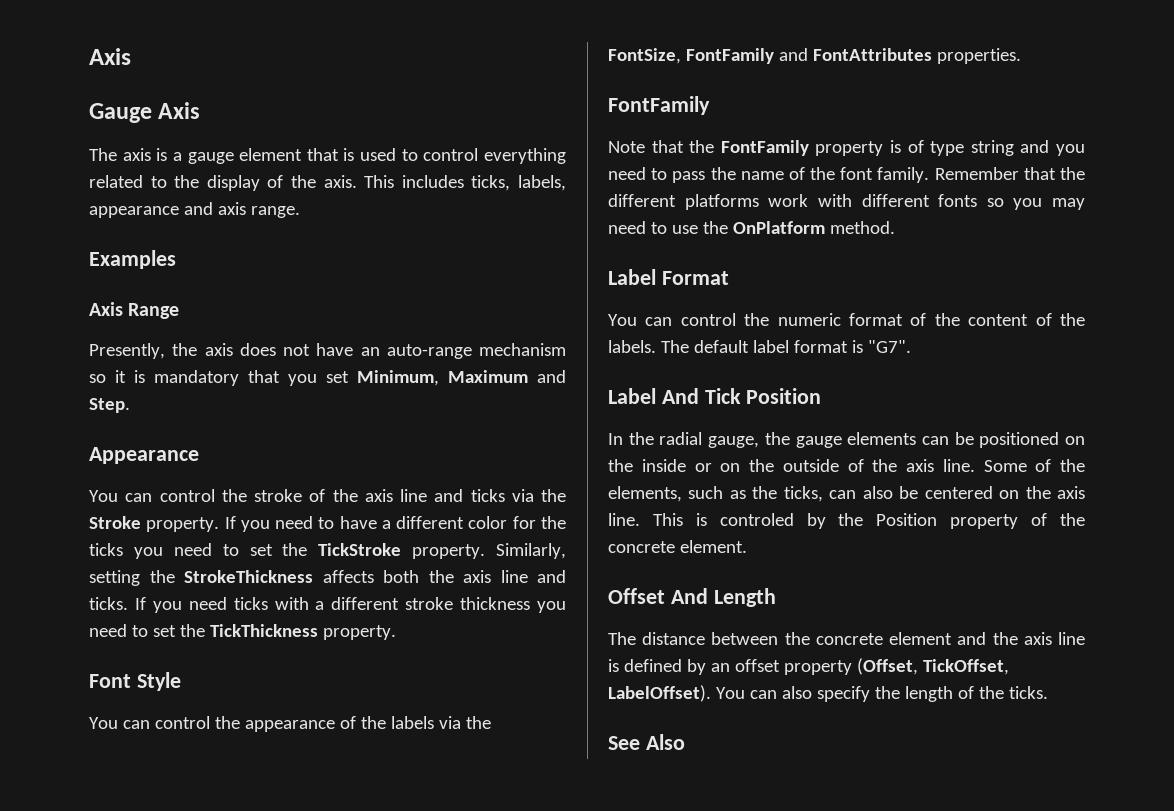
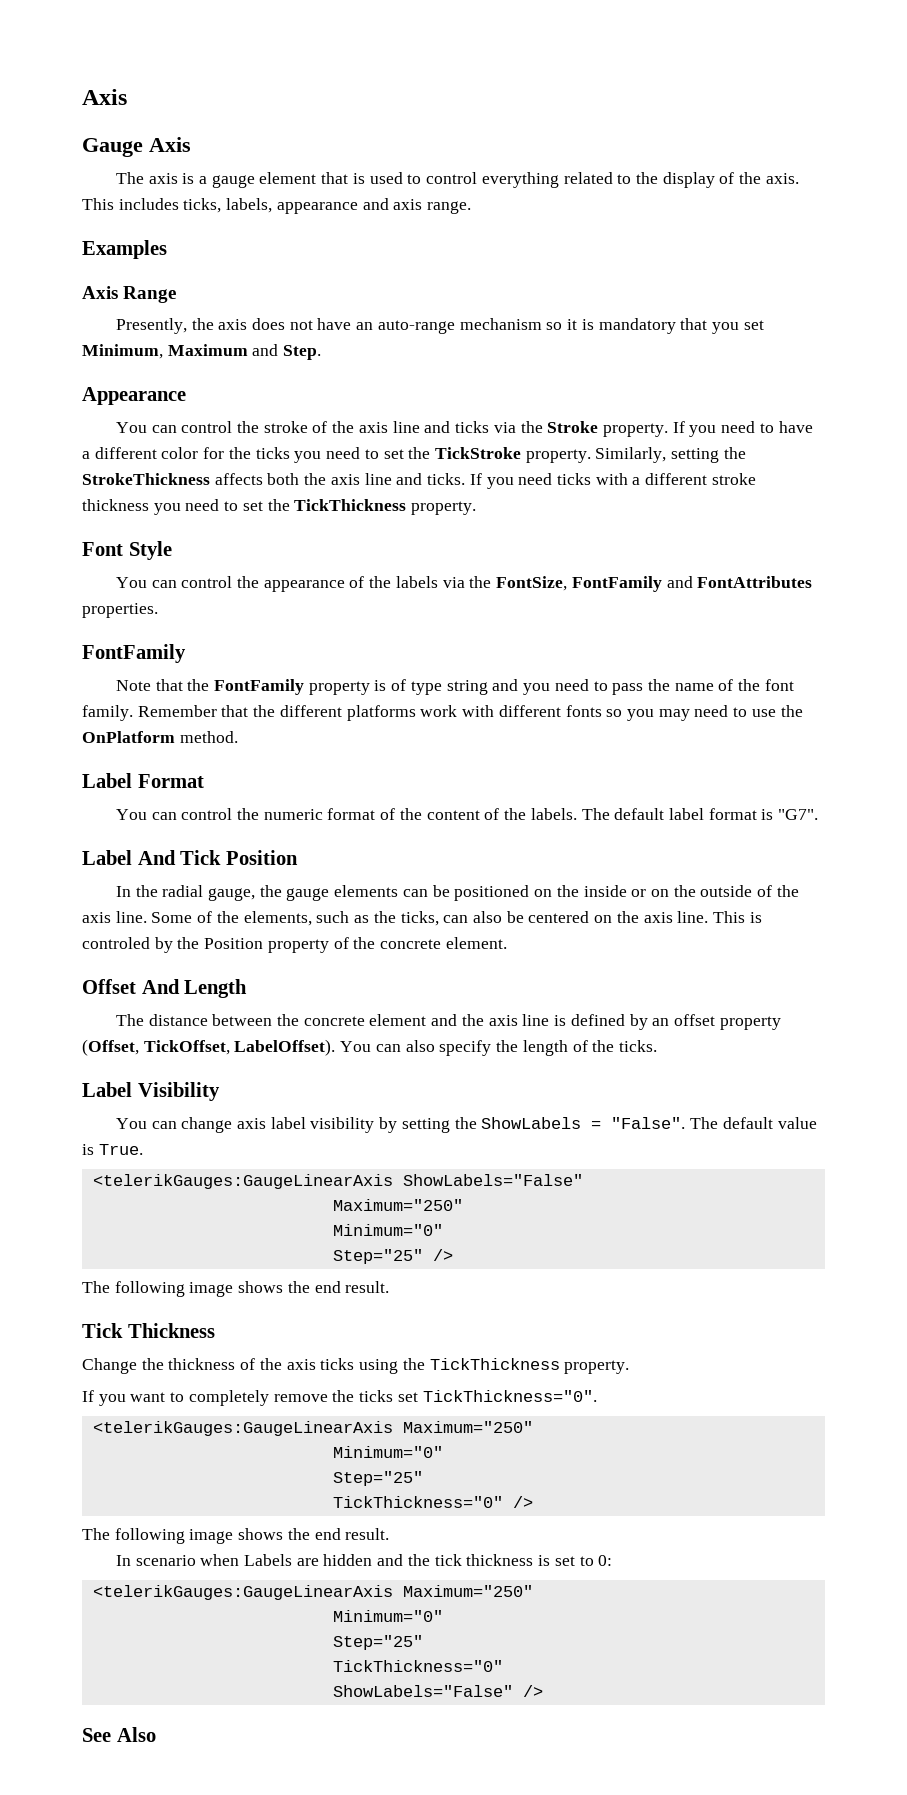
(1048, 692) none -> [82,1082,220,1101] [115,1117,817,1133] [82,1144,143,1155] [92,1174,583,1189] [332,1199,463,1211] [332,1224,443,1236] [332,1249,453,1264] [82,1281,390,1297] [82,1323,215,1338] [82,1358,630,1374] [82,1390,597,1406] [92,1421,533,1436] [332,1446,443,1458] [332,1471,423,1486] [332,1496,533,1508] [82,1528,390,1544] [115,1554,613,1566] [92,1585,533,1600] [332,1610,443,1622] [332,1635,423,1650] [332,1660,503,1672] [332,1685,543,1697] // Label Visibility // You can change axis label visibility by setting the ShowLabels = "False". The default value is True. // <telerikGauges:GaugeLinearAxis ShowLabels="False" // Maximum="250" // Minimum="0" // Step="25" /> // The following image shows the end result. // Tick Thickness // Change the thickness of the axis ticks using the TickThickness property. // If you want to completely remove the ticks set TickThickness="0". // <telerikGauges:GaugeLinearAxis Maximum="250" // Minimum="0" // Step="25" // TickThickness="0" /> // The following image shows the end result. // In scenario when Labels are hidden and the tick thickness is set to 0: // <telerikGauges:GaugeLinearAxis Maximum="250" // Minimum="0" // Step="25" // TickThickness="0" // ShowLabels="False" />

